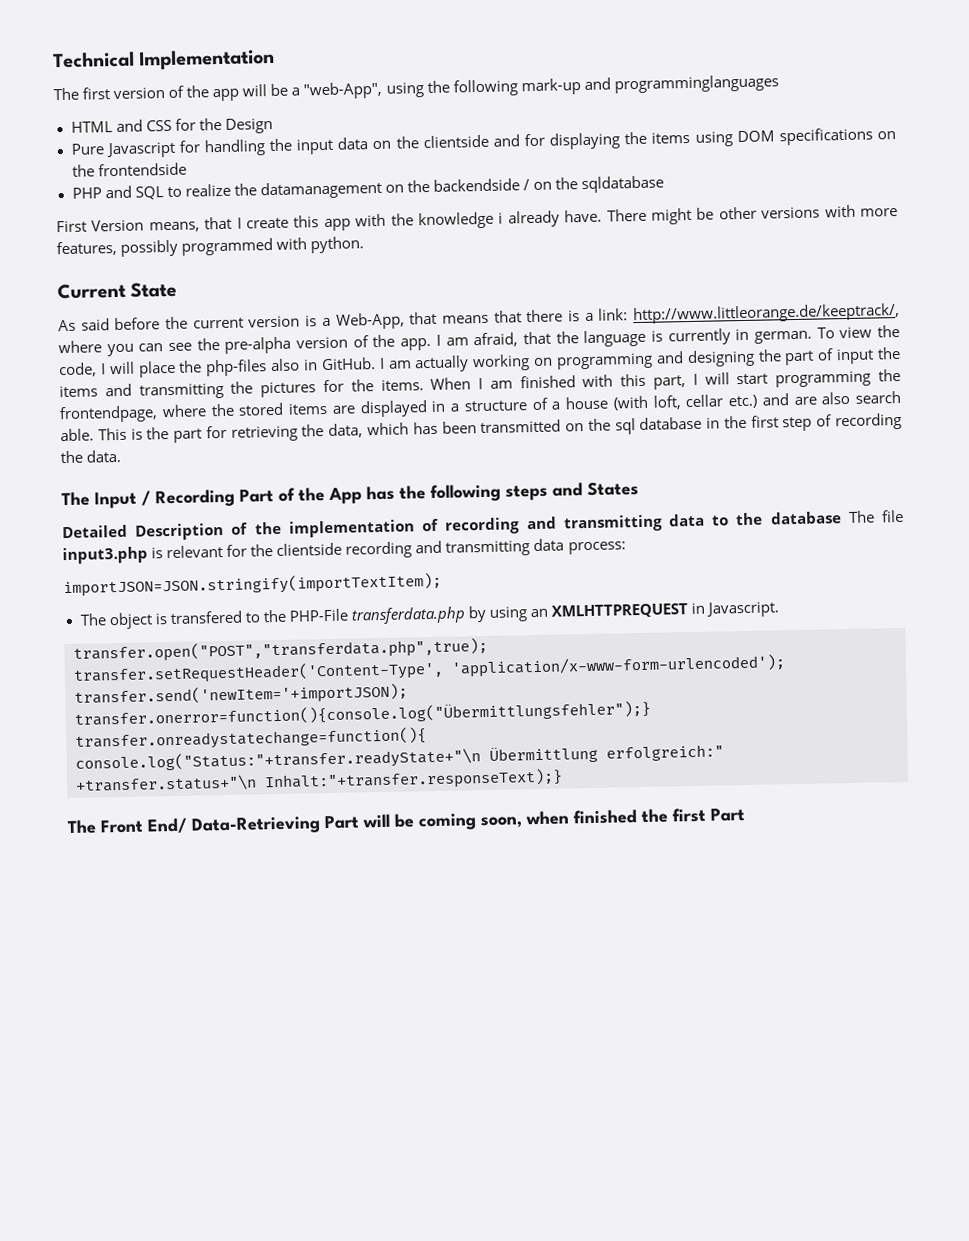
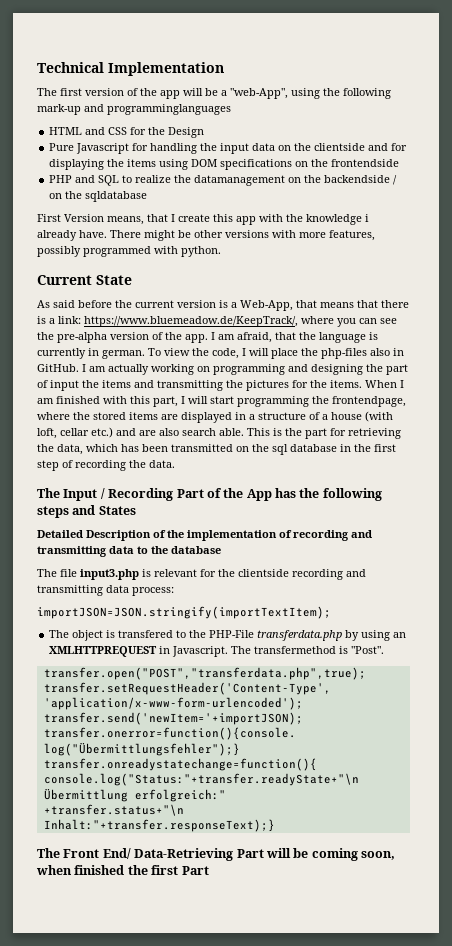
[633,302,900,325] http://www.littleorange.de/keeptrack/, -> [84,316,298,327] https://www.bluemeadow.de/KeepTrack/,
(842, 518) none -> (221, 550) //
(780, 609) none -> [231,646,385,654] The transfermethod is "Post".

